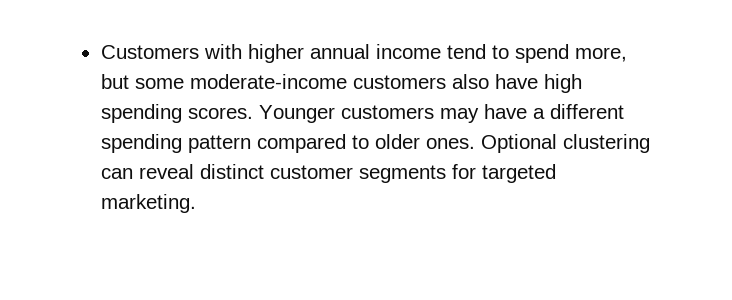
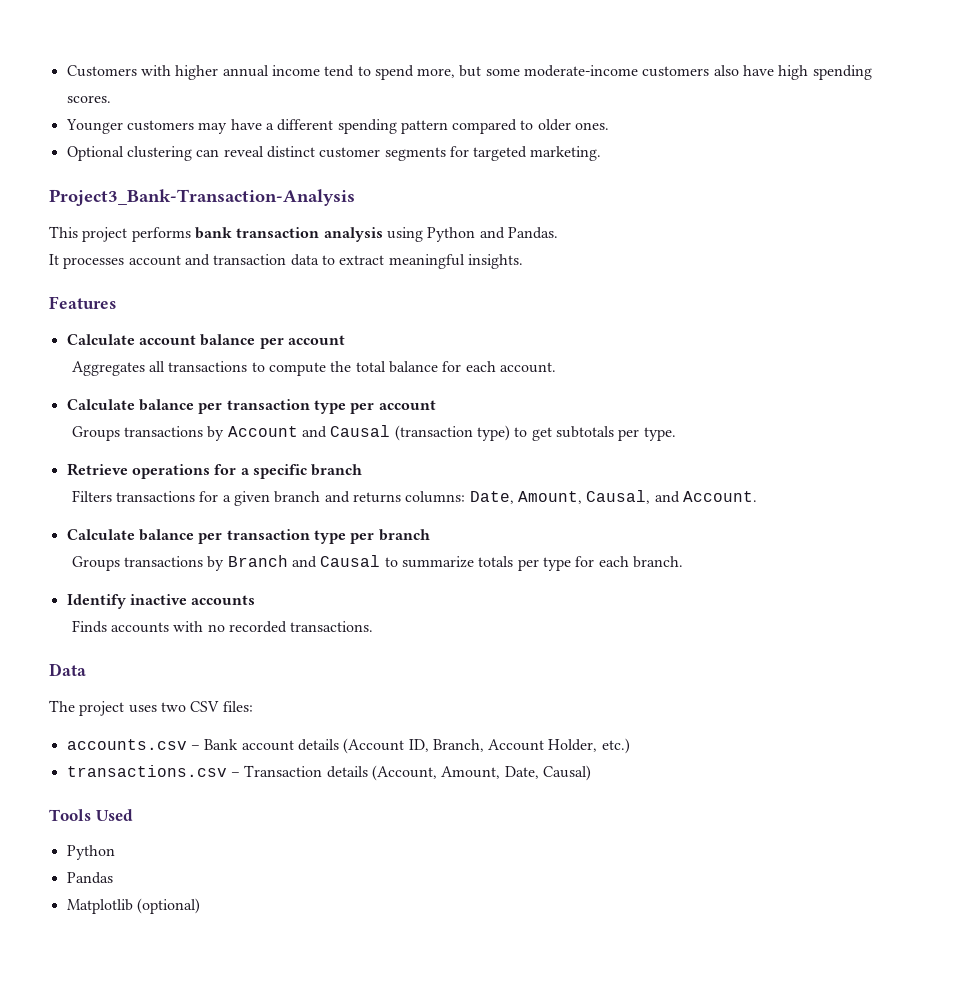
(253, 113) none -> (111, 99) //
(475, 143) none -> (610, 126) //
(196, 203) none -> [49,189,355,206] [49,226,558,242] [49,254,523,269] [49,296,116,309] [66,334,345,349] [71,361,557,376] [66,399,436,414] [71,425,676,441] [66,463,363,479] [71,490,757,506] [66,529,430,544] [71,555,683,571] [66,594,256,609] [71,620,374,633] [49,663,86,676] [49,700,253,716] [66,738,630,754] [66,765,591,781] [49,809,133,821] [66,845,115,860] [66,872,113,884] [66,898,200,914] // Project3_Bank-Transaction-Analysis // This project performs bank transaction analysis using Python and Pandas. // It processes account and transaction data to extract meaningful insights. // Features // Calculate account balance per account // Aggregates all transactions to compute the total balance for each account. // Calculate balance per transaction type per account // Groups transactions by Account and Causal (transaction type) to get subtotals per type. // Retrieve operations for a specific branch // Filters transactions for a given branch and returns columns: Date, Amount, Causal, and Account. // Calculate balance per transaction type per branch // Groups transactions by Branch and Causal to summarize totals per type for each branch. // Identify inactive accounts // Finds accounts with no recorded transactions. // Data // The project uses two CSV files: // accounts.csv – Bank account details (Account ID, Branch, Account Holder, etc.) // transactions.csv – Transaction details (Account, Amount, Date, Causal) // Tools Used // Python // Pandas // Matplotlib (optional)

